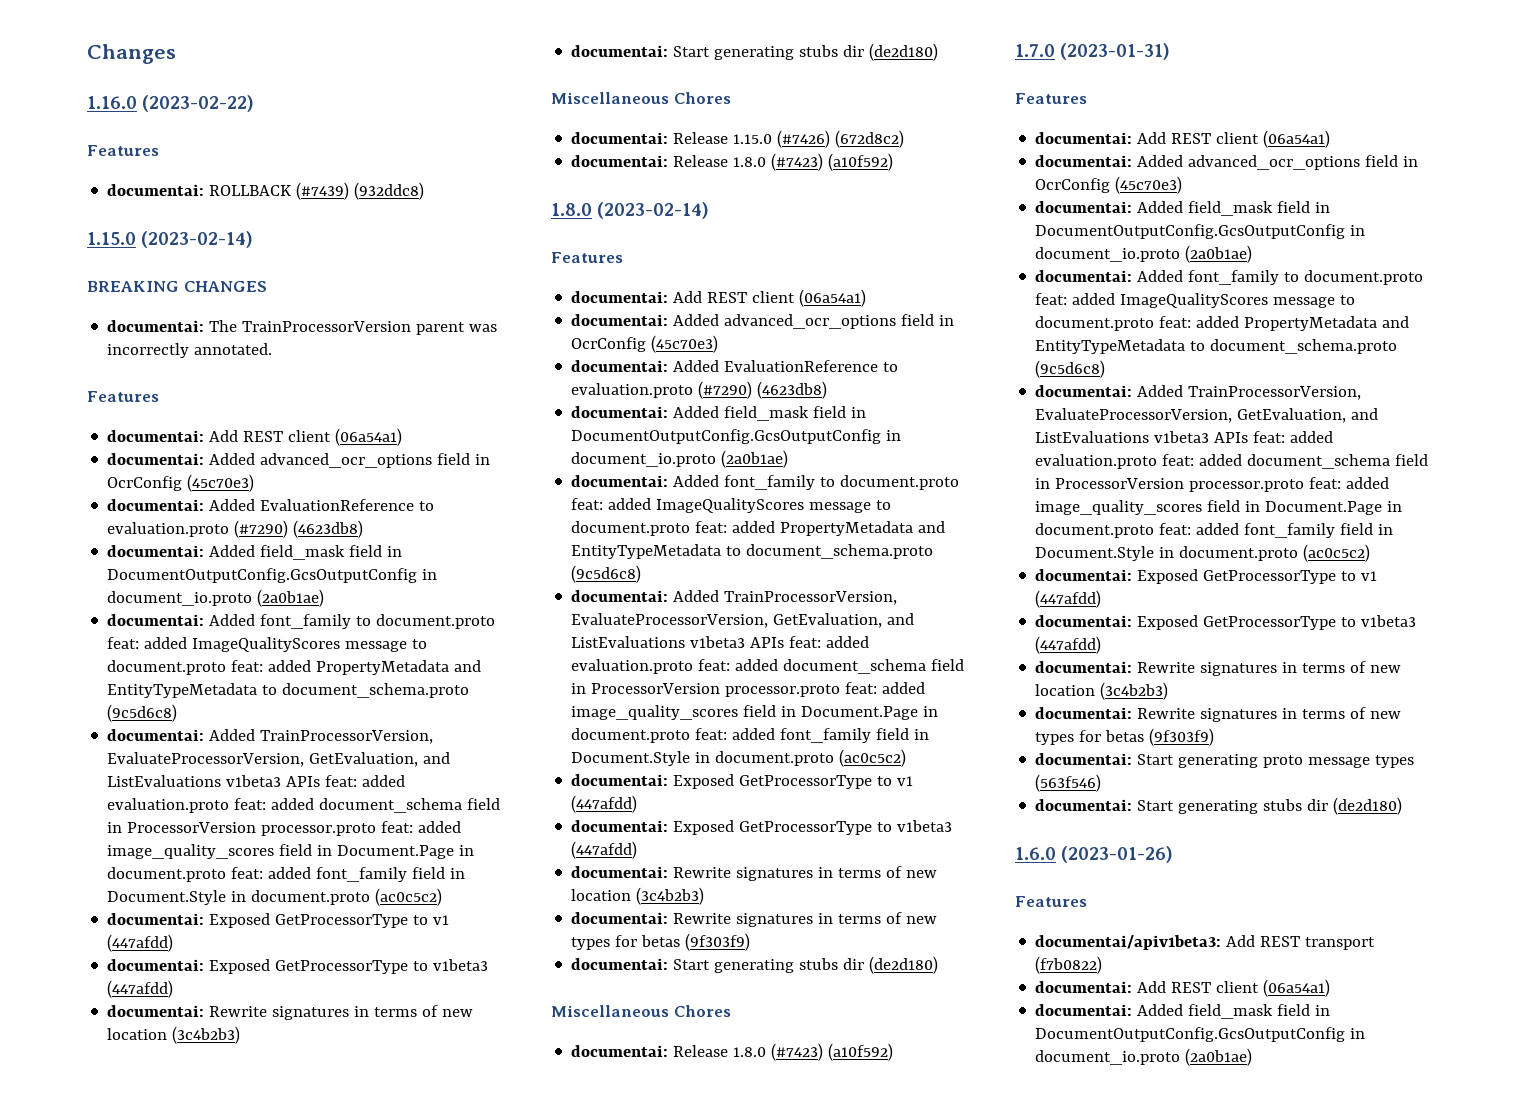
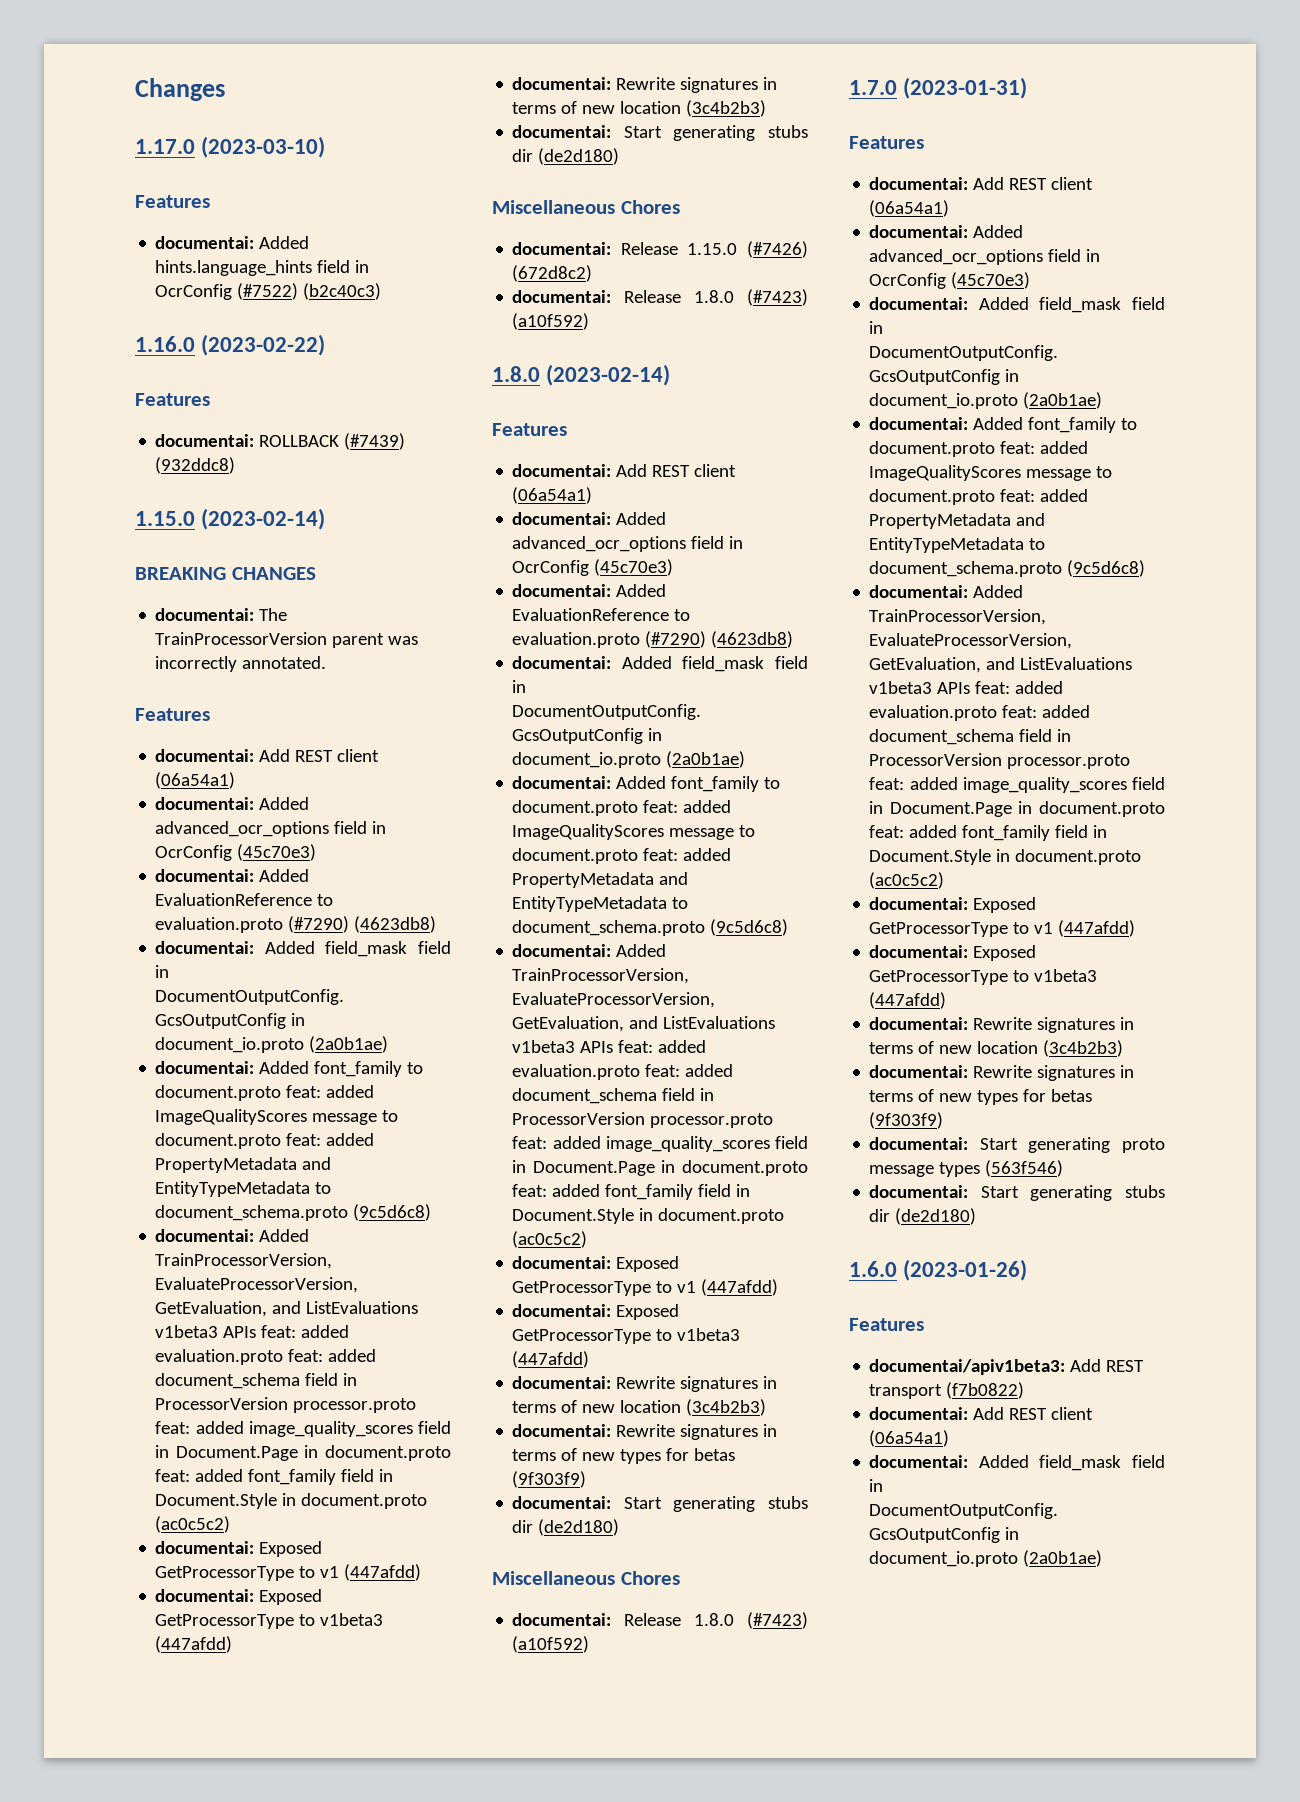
(176, 54) none -> [135,136,326,158] [135,195,210,208] [155,236,310,249] [155,260,370,276] [155,283,382,300] // 1.17.0 (2023-03-10) // Features // documentai: Added hints.language_hints field in OcrConfig (#7522) (b2c40c3)

